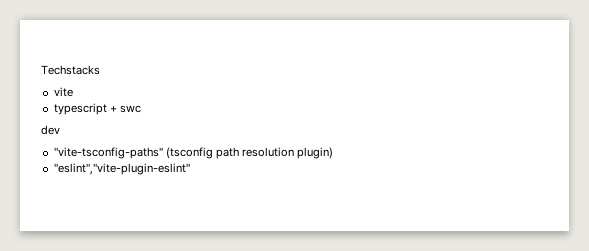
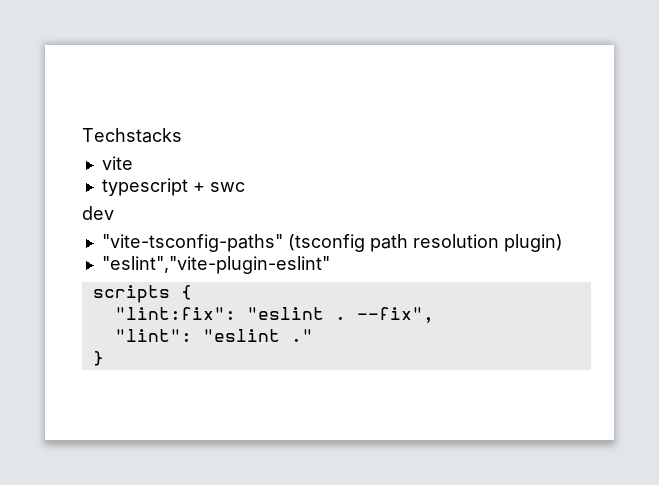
(190, 169) none -> [92,285,192,303] [114,307,434,323] [114,329,313,342] [92,351,104,366] // scripts { // "lint:fix": "eslint . --fix", // "lint": "eslint ." // }

